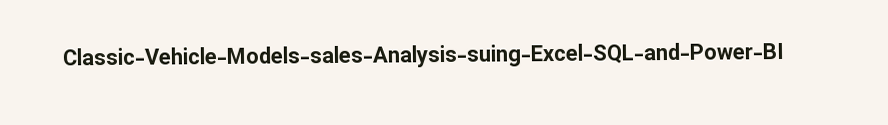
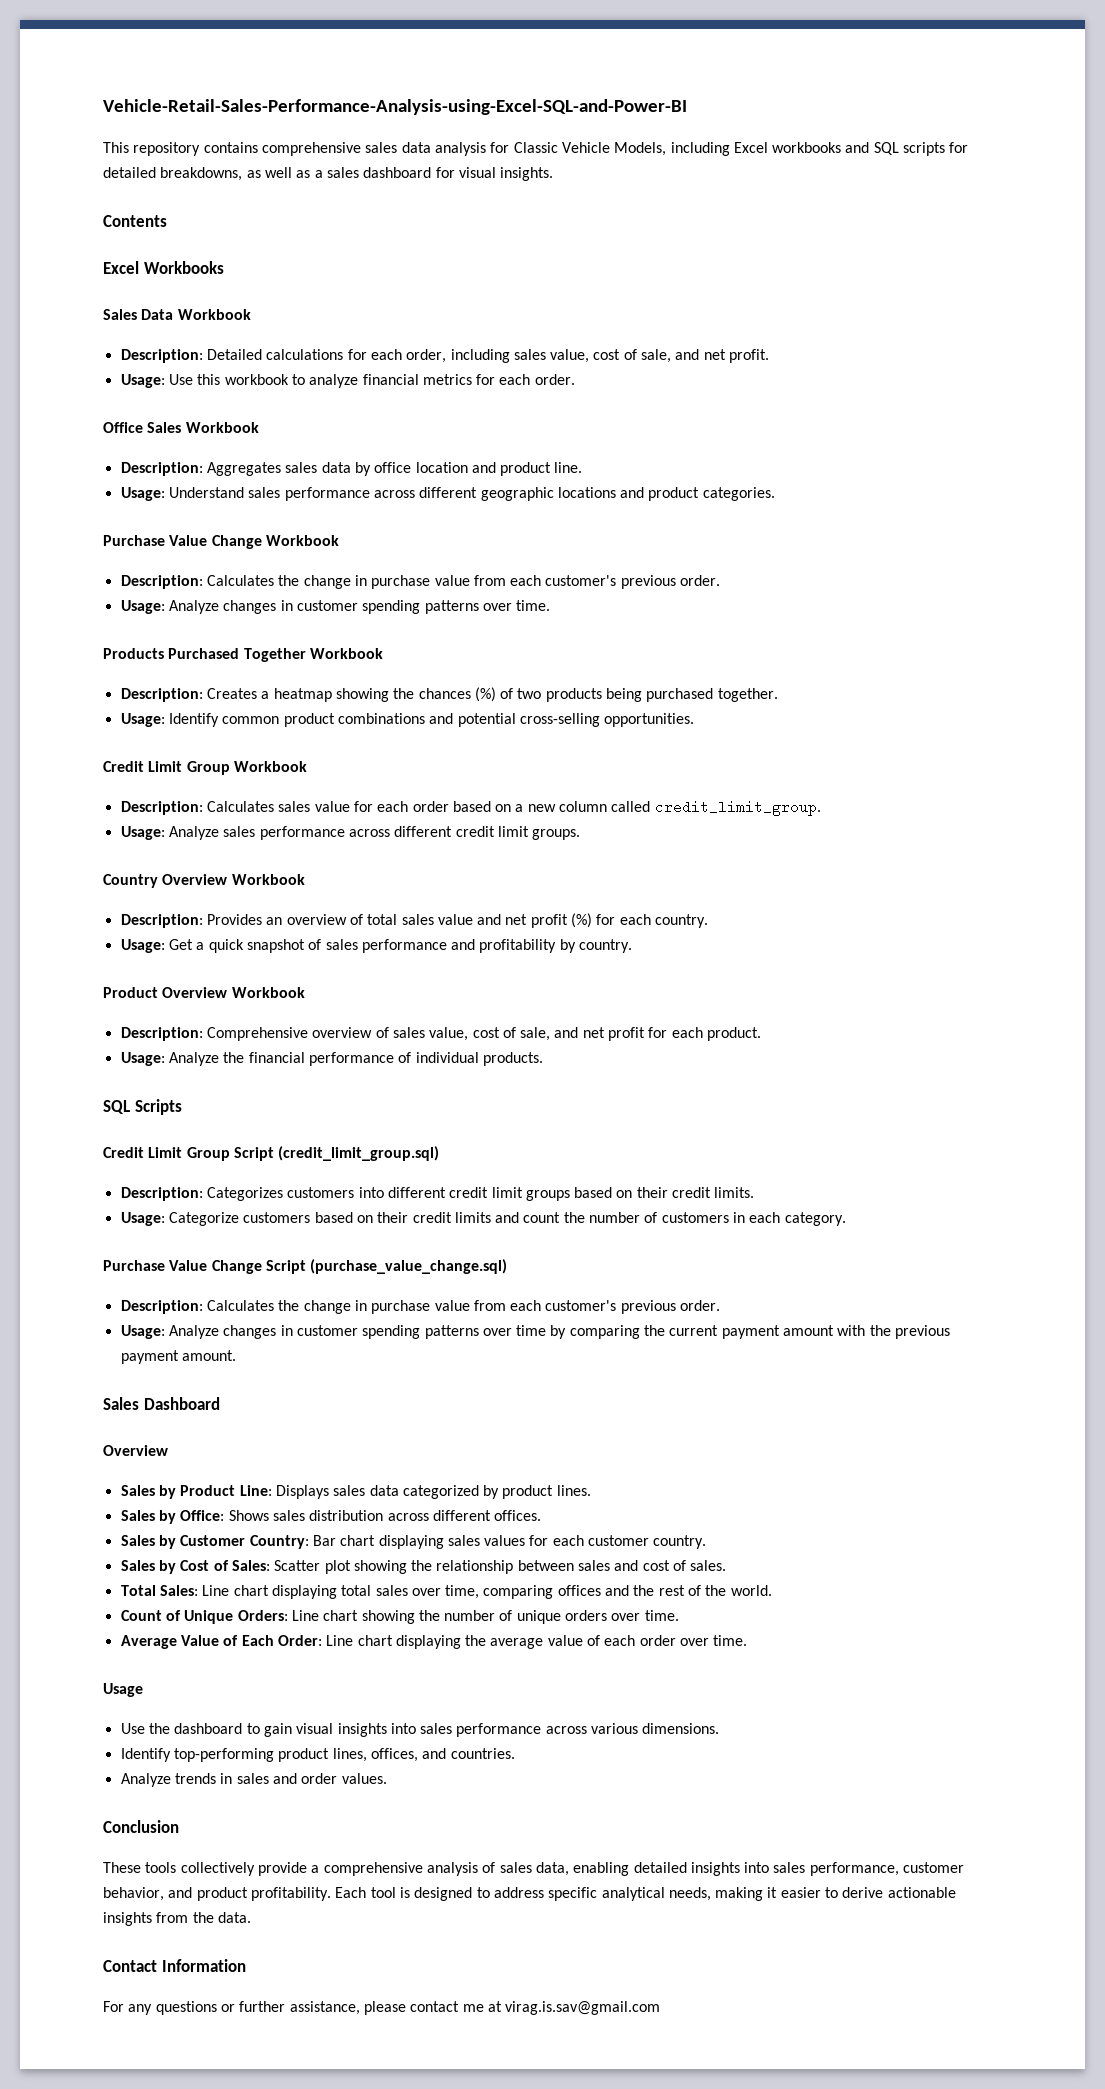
[62,41,785,71] Classic-Vehicle-Models-sales-Analysis-suing-Excel-SQL-and-Power-BI -> [103,99,687,115] [103,142,969,156] [103,167,554,181] [103,215,167,227] [103,261,224,274] [103,309,251,320] [120,349,770,363] [120,374,575,388] [103,422,259,433] [120,462,583,476] [120,487,775,501] [103,535,339,549] [120,575,721,589] [120,600,551,614] [103,648,383,662] [120,687,778,702] [120,713,695,727] [103,761,307,775] [120,800,821,816] [120,826,581,840] [103,874,305,888] [120,913,709,928] [120,939,633,953] [103,987,305,998] [120,1027,762,1041] [120,1052,543,1066] [103,1099,182,1115] [103,1146,440,1161] [120,1187,755,1201] [120,1212,846,1226] [103,1259,508,1274] [120,1300,721,1314] [120,1325,951,1339] [120,1350,236,1364] [103,1397,220,1410] [103,1445,168,1456] [120,1485,591,1499] [120,1510,542,1524] [120,1535,707,1549] [120,1560,727,1574] [120,1585,772,1599] [120,1610,679,1624] [120,1635,748,1649] [103,1683,143,1697] [120,1723,720,1737] [120,1748,515,1762] [120,1773,387,1787] [103,1820,179,1833] [103,1862,965,1876] [103,1887,956,1901] [103,1912,251,1926] [103,1959,246,1972] [103,2001,661,2015] Vehicle-Retail-Sales-Performance-Analysis-using-Excel-SQL-and-Power-BI // This repository contains comprehensive sales data analysis for Classic Vehicle Models, including Excel workbooks and SQL scripts for detailed breakdowns, as well as a sales dashboard for visual insights. // Contents // Excel Workbooks // Sales Data Workbook // Description: Detailed calculations for each order, including sales value, cost of sale, and net profit. // Usage: Use this workbook to analyze financial metrics for each order. // Office Sales Workbook // Description: Aggregates sales data by office location and product line. // Usage: Understand sales performance across different geographic locations and product categories. // Purchase Value Change Workbook // Description: Calculates the change in purchase value from each customer's previous order. // Usage: Analyze changes in customer spending patterns over time. // Products Purchased Together Workbook // Description: Creates a heatmap showing the chances (%) of two products being purchased together. // Usage: Identify common product combinations and potential cross-selling opportunities. // Credit Limit Group Workbook // Description: Calculates sales value for each order based on a new column called credit_limit_group. // Usage: Analyze sales performance across different credit limit groups. // Country Overview Workbook // Description: Provides an overview of total sales value and net profit (%) for each country. // Usage: Get a quick snapshot of sales performance and profitability by country. // Product Overview Workbook // Description: Comprehensive overview of sales value, cost of sale, and net profit for each product. // Usage: Analyze the financial performance of individual products. // SQL Scripts // Credit Limit Group Script (credit_limit_group.sql) // Description: Categorizes customers into different credit limit groups based on their credit limits. // Usage: Categorize customers based on their credit limits and count the number of customers in each category. // Purchase Value Change Script (purchase_value_change.sql) // Description: Calculates the change in purchase value from each customer's previous order. // Usage: Analyze changes in customer spending patterns over time by comparing the current payment amount with the previous payment amount. // Sales Dashboard // Overview // Sales by Product Line: Displays sales data categorized by product lines. // Sales by Office: Shows sales distribution across different offices. // Sales by Customer Country: Bar chart displaying sales values for each customer country. // Sales by Cost of Sales: Scatter plot showing the relationship between sales and cost of sales. // Total Sales: Line chart displaying total sales over time, comparing offices and the rest of the world. // Count of Unique Orders: Line chart showing the number of unique orders over time. // Average Value of Each Order: Line chart displaying the average value of each order over time. // Usage // Use the dashboard to gain visual insights into sales performance across various dimensions. // Identify top-performing product lines, offices, and countries. // Analyze trends in sales and order values. // Conclusion // These tools collectively provide a comprehensive analysis of sales data, enabling detailed insights into sales performance, customer behavior, and product profitability. Each tool is designed to address specific analytical needs, making it easier to derive actionable insights from the data. // Contact Information // For any questions or further assistance, please contact me at virag.is.sav@gmail.com

